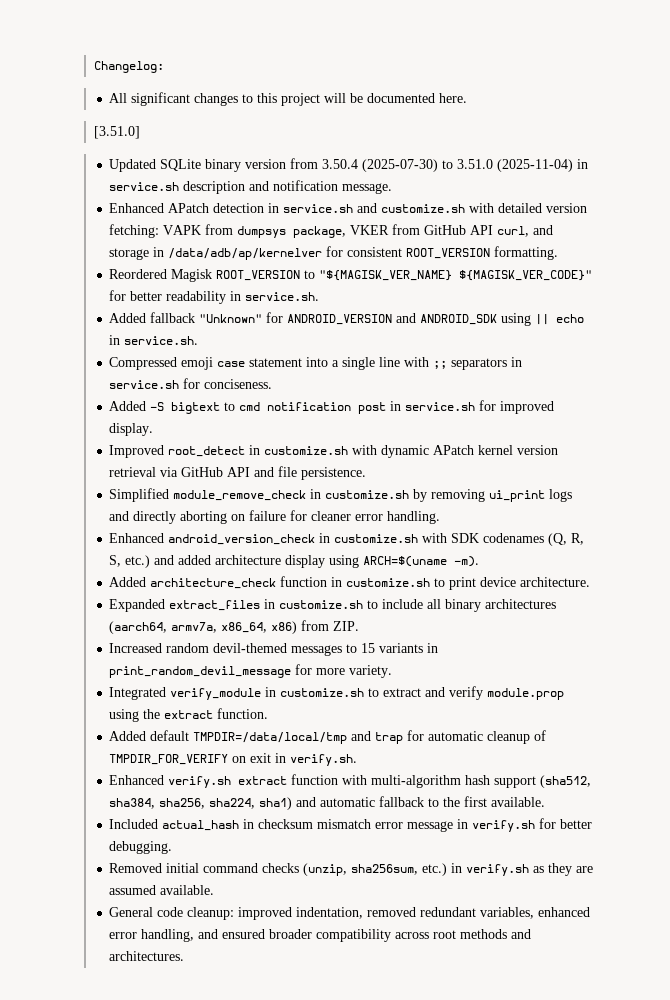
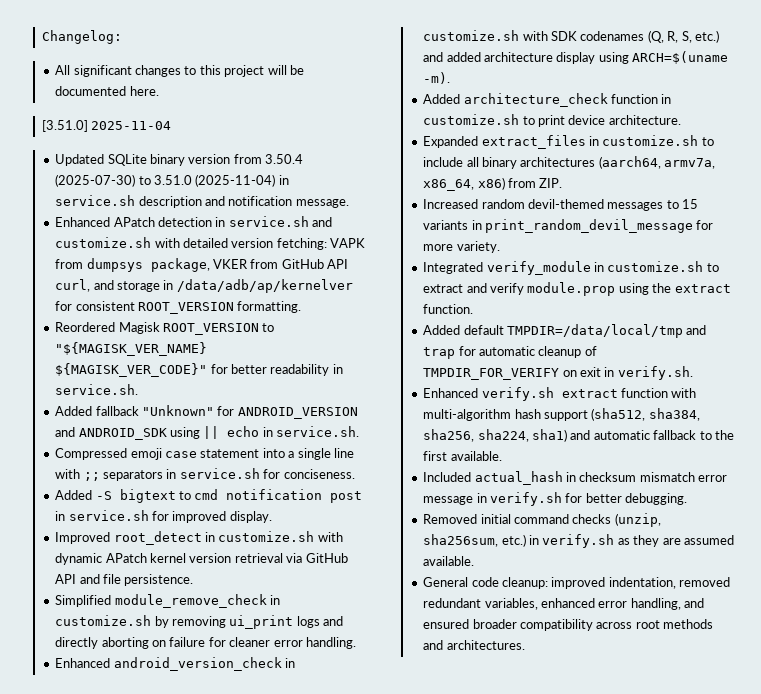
(141, 132) none -> [90,121,171,130] 2025-11-04

